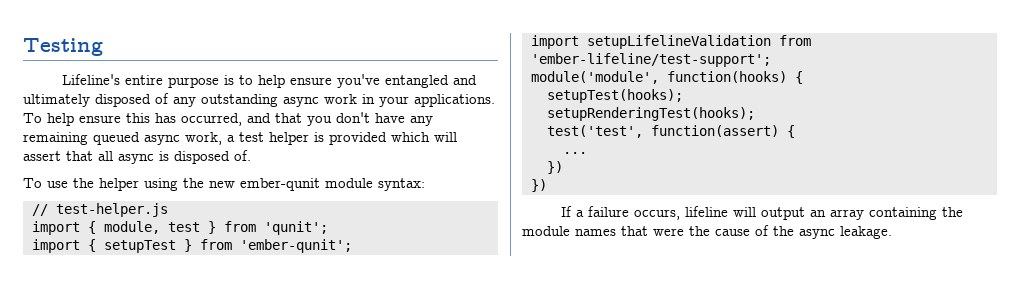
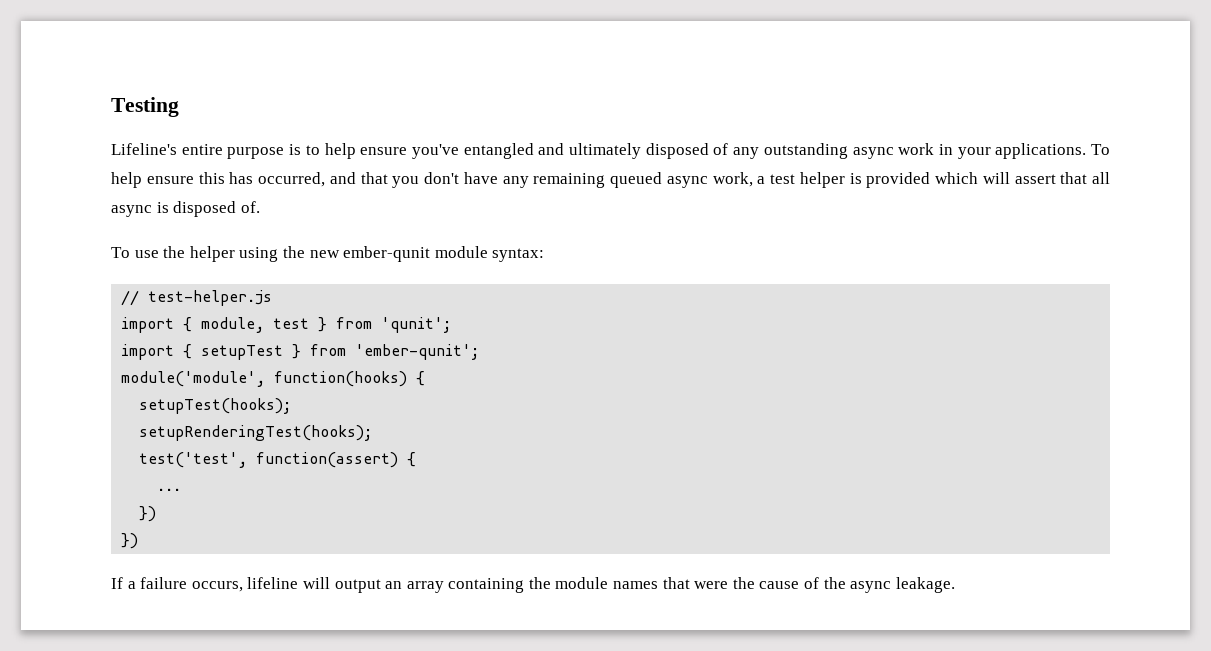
[531,35,811,49] [531,53,771,67] // import setupLifelineValidation from 'ember-lifeline/test-support'; -> (480, 352) none

